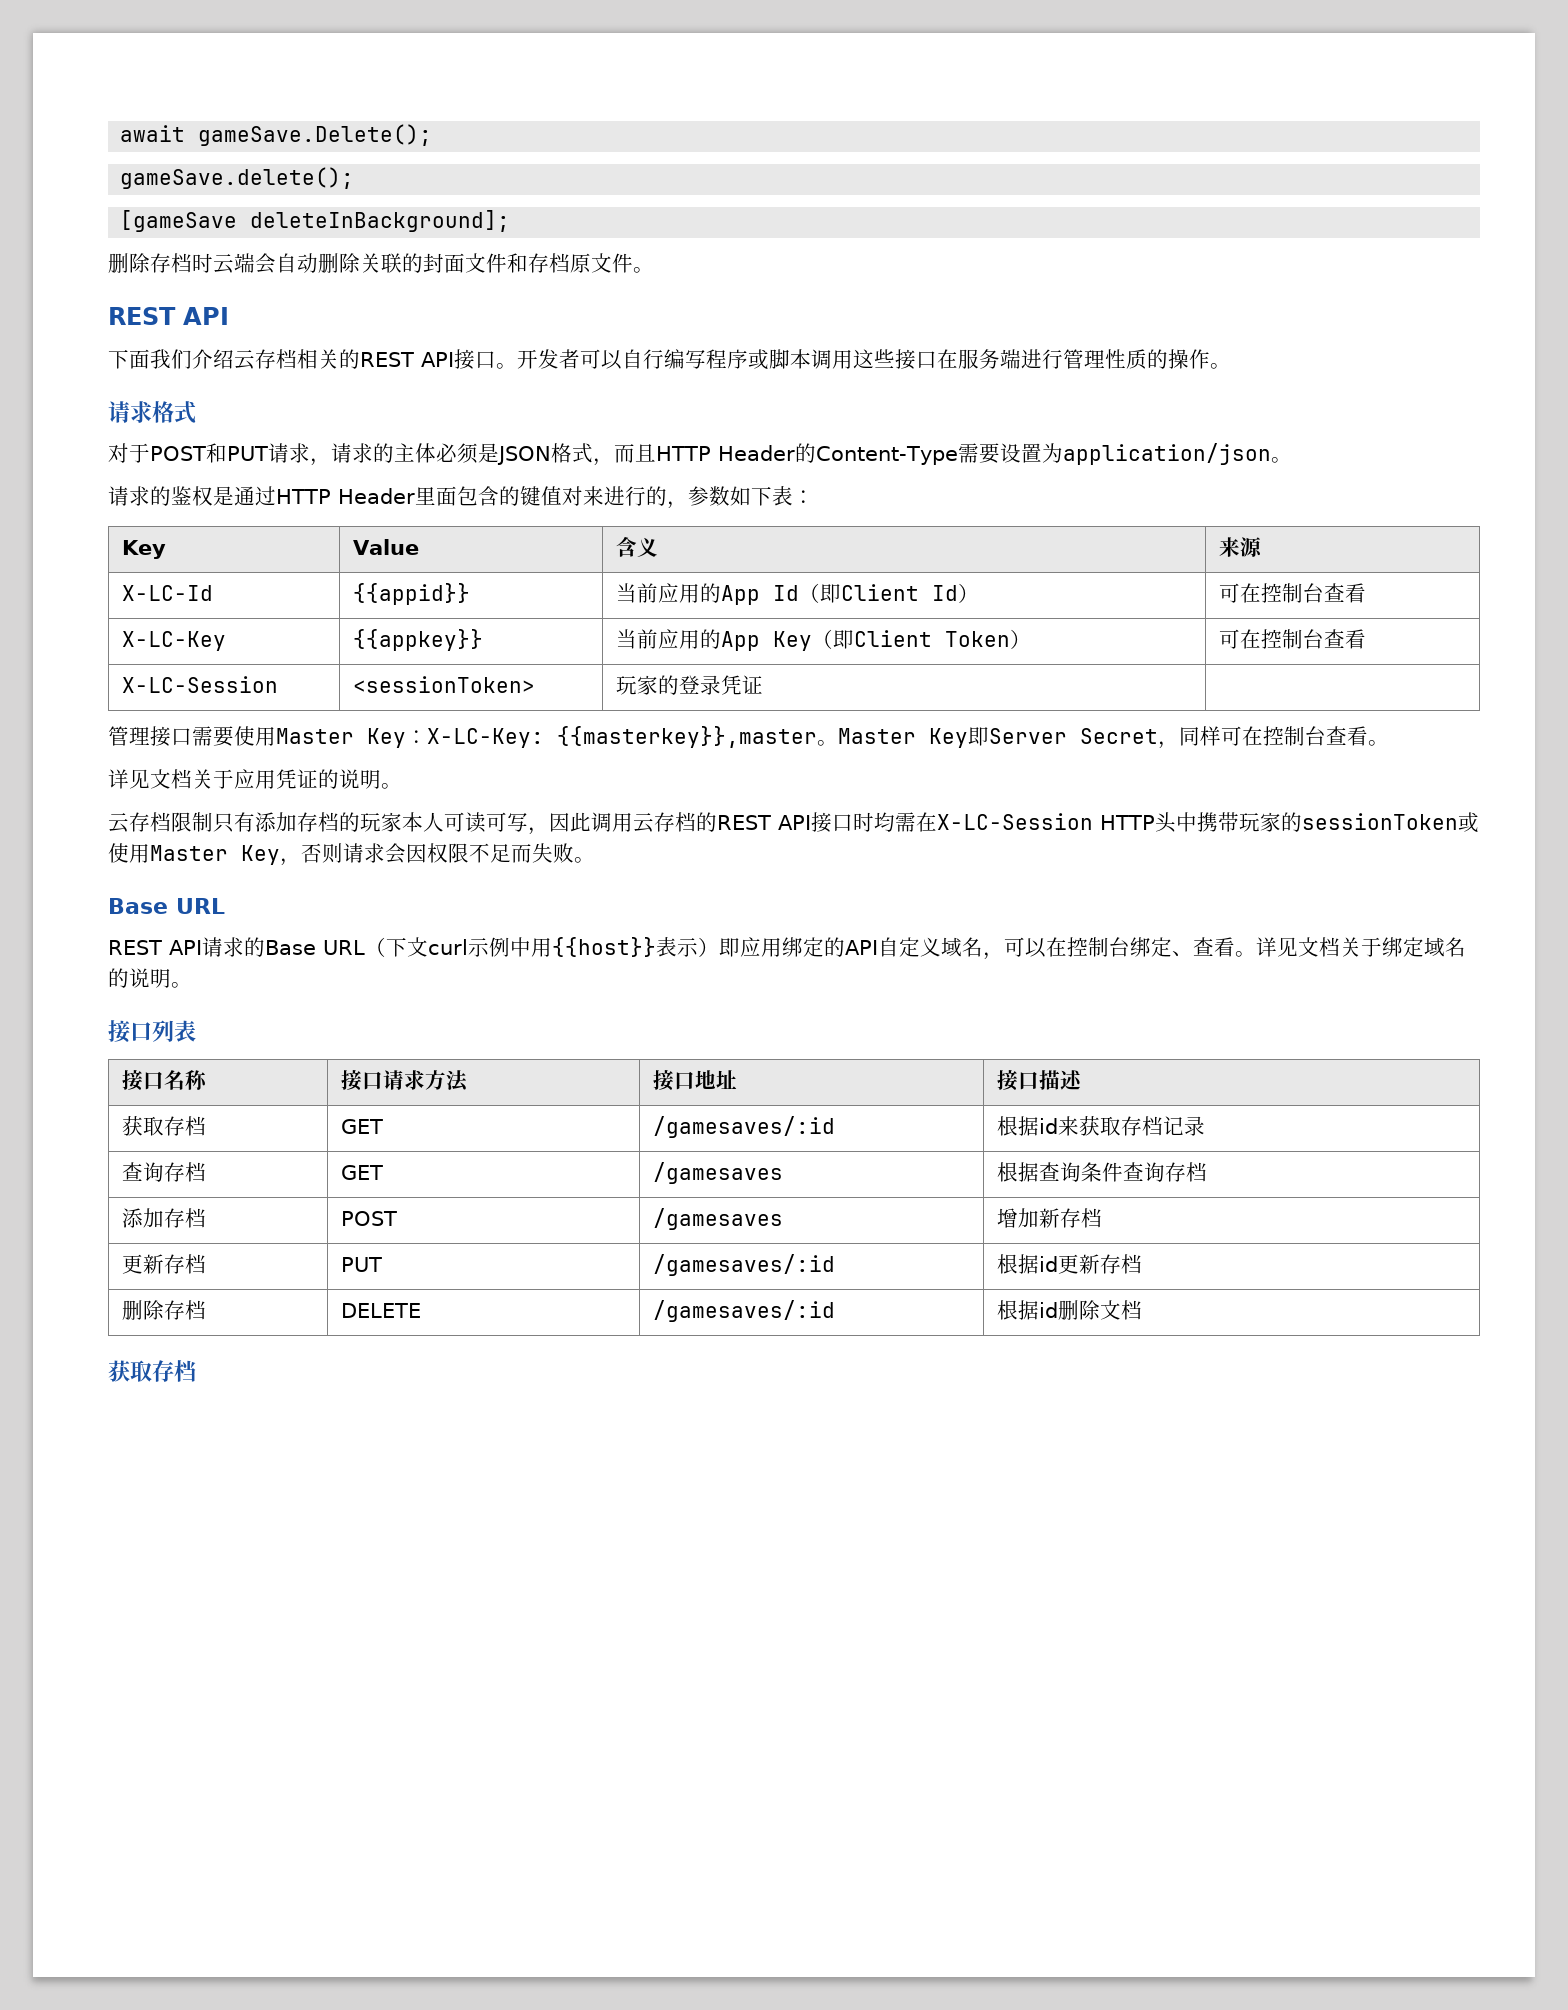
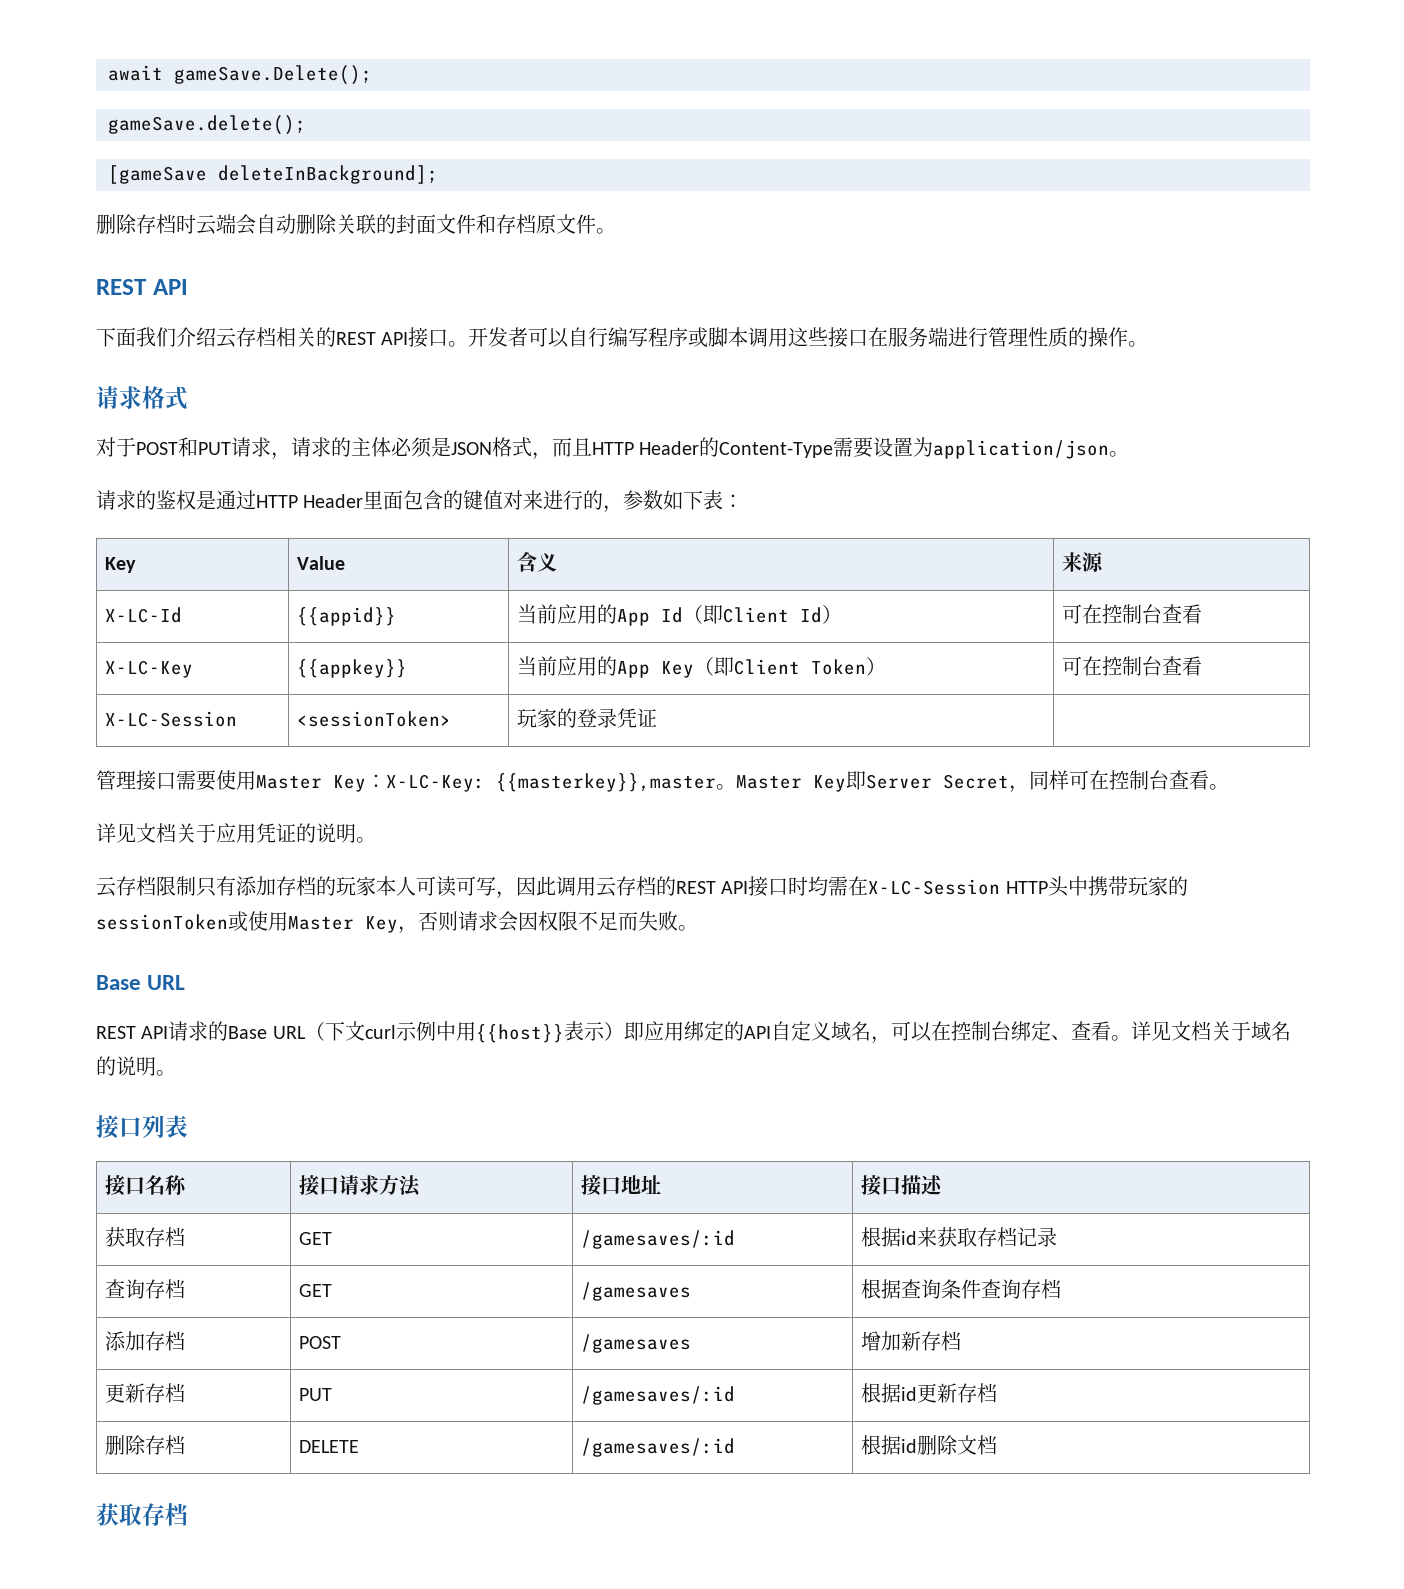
[1382,937,1424,957] 绑定 -> (1251, 1031) none

